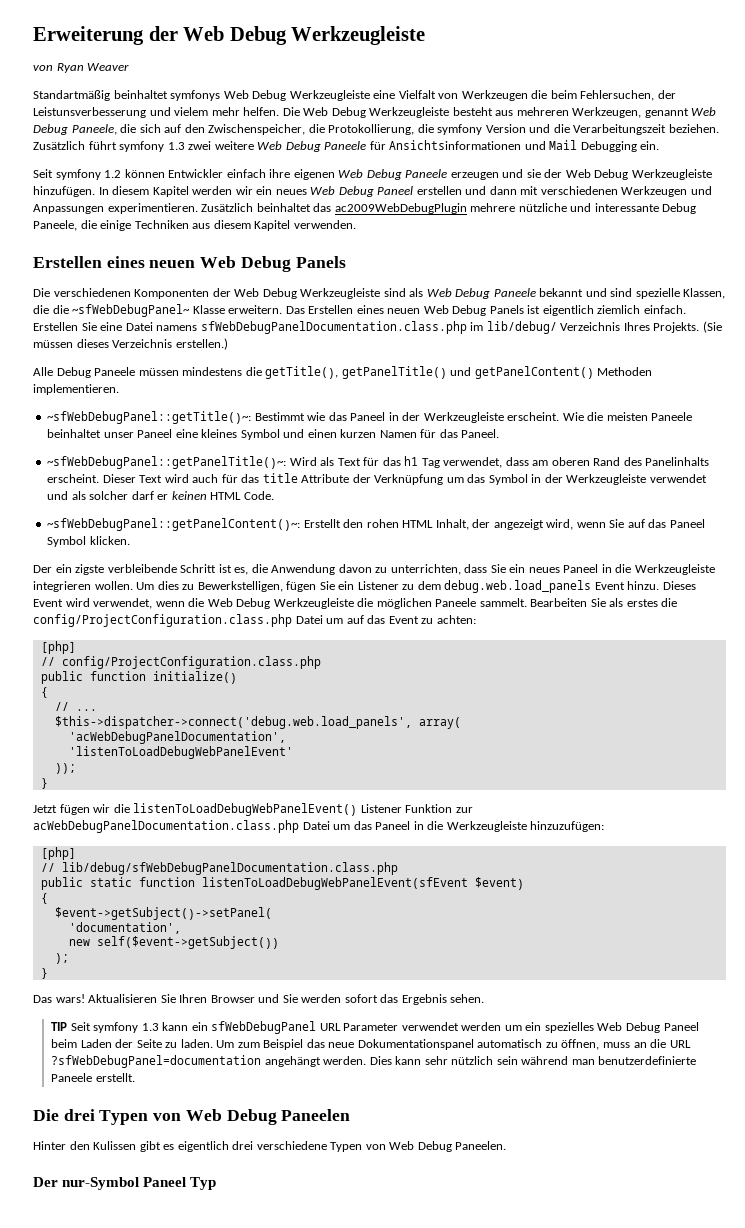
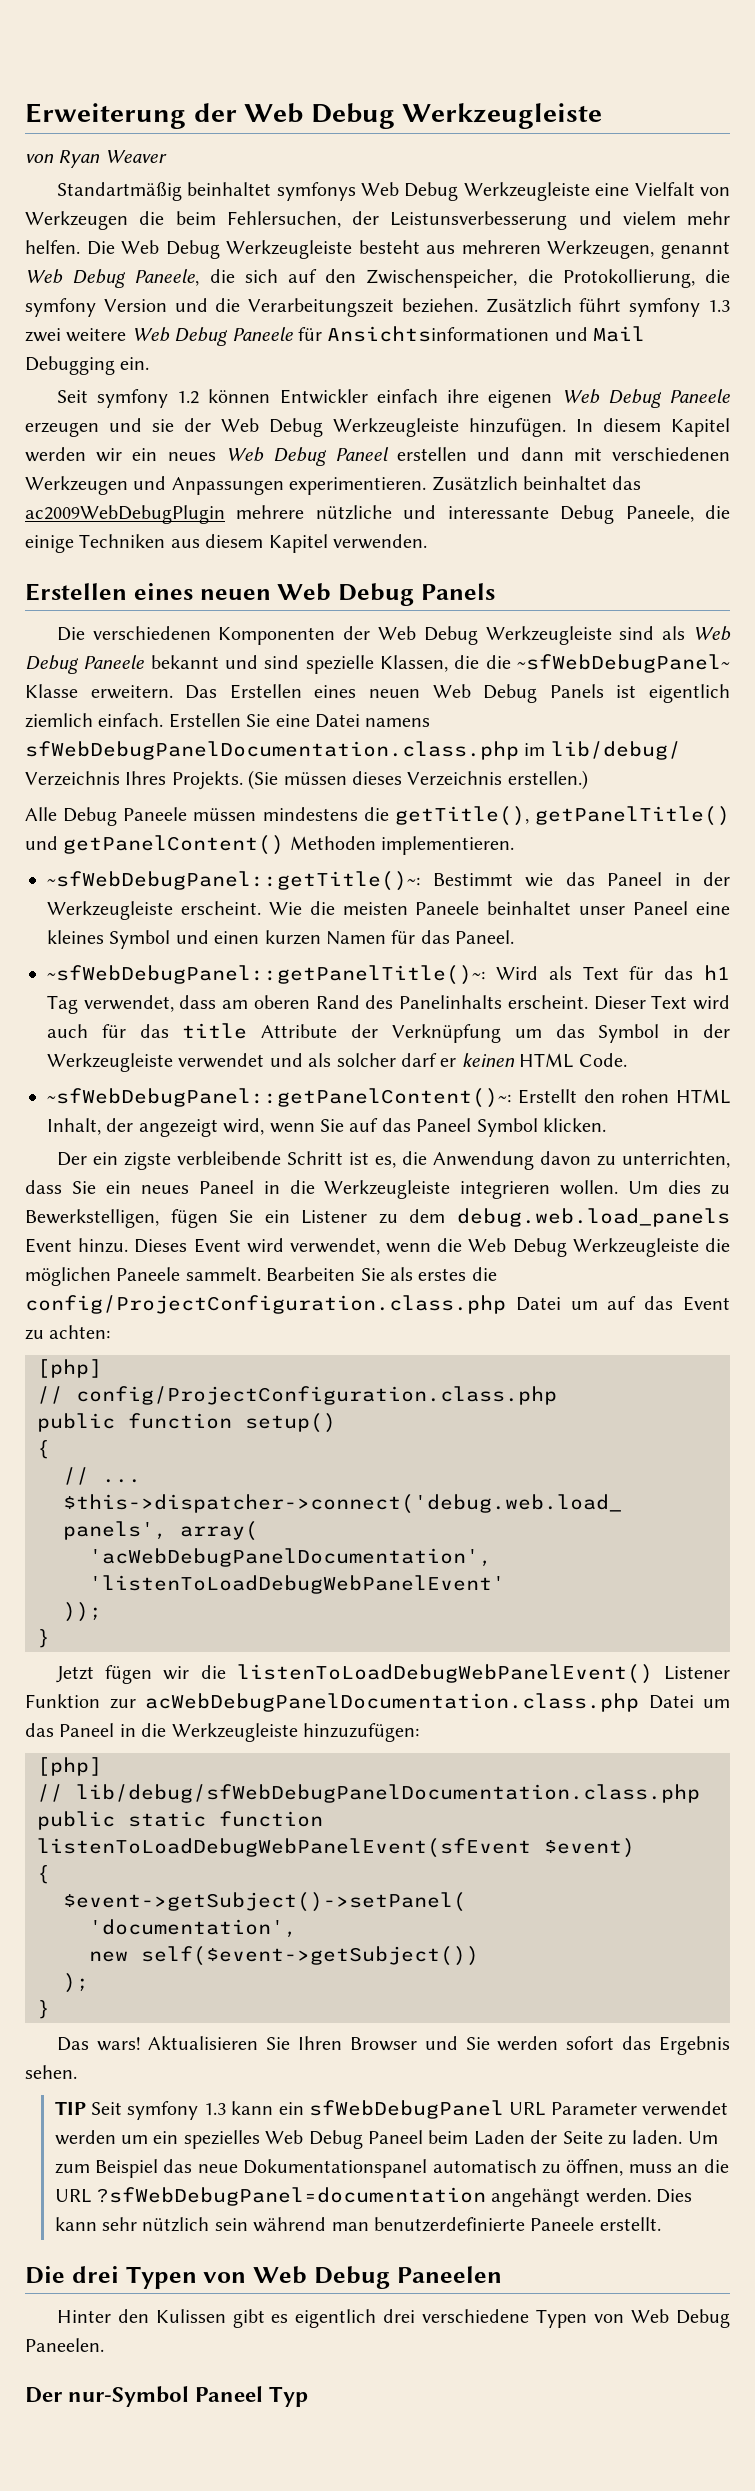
[152,671,237,684] initialize() -> [245,1413,336,1433] setup()

